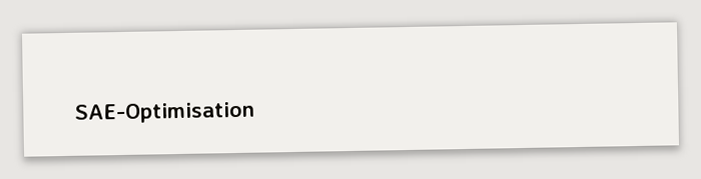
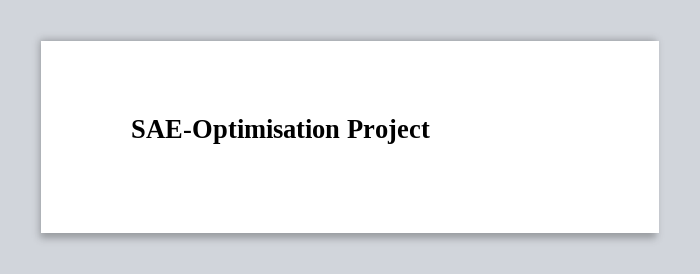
(255, 112) none -> [347,119,431,144] Project

